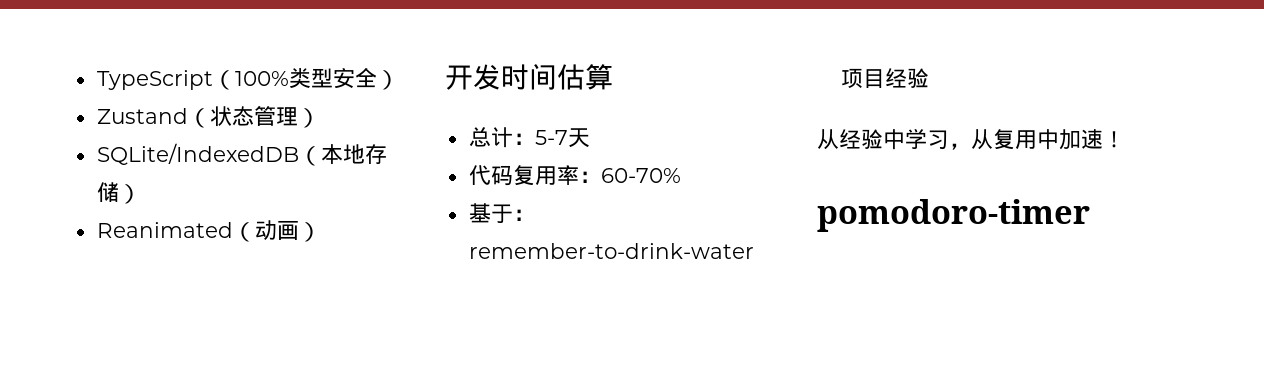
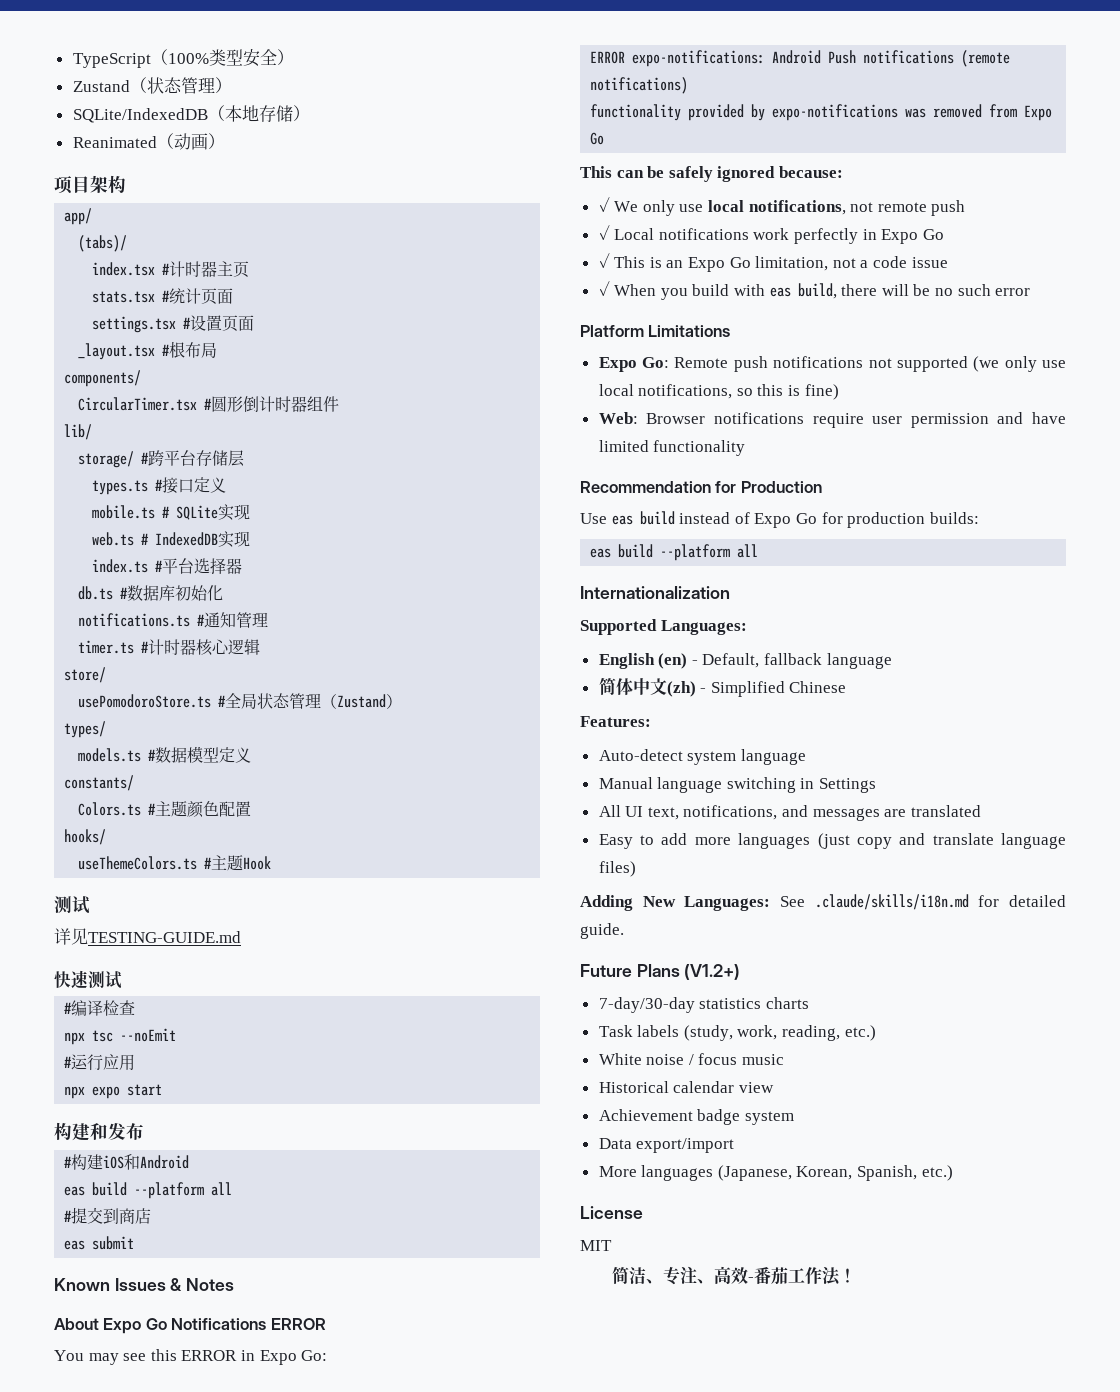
[445,64,613,90] [468,127,590,148] [468,165,681,186] [468,203,535,223] [468,243,754,259] [840,68,929,88] [817,129,1103,150] 开发时间估算 // 总计：5-7天 // 代码复用率：60-70% // 基于：remember-to-drink-water项目经验 // 从经验中学习，从复用中加速 -> [54,175,126,194] [64,208,93,225] [78,235,128,252] [92,261,250,278] [92,288,234,305] [92,315,255,333] [78,341,218,360] [64,370,142,387] [78,396,340,413] [64,424,93,440] [78,450,245,468] [92,477,227,495] [92,504,251,521] [92,531,251,548] [92,558,243,574] [78,585,224,601] [78,612,269,628] [78,639,261,656] [64,667,107,683] [78,693,403,709] [64,721,107,738] [78,746,252,763] [64,775,135,791] [78,801,252,818] [64,829,107,845] [78,855,272,871] [54,896,90,914] [54,928,241,945] [54,970,122,989] [64,1000,136,1016] [64,1028,177,1045] [64,1054,136,1071] [64,1084,163,1099] [54,1122,144,1141] [64,1154,190,1170] [64,1182,233,1199] [64,1207,152,1225] [64,1236,135,1250] [54,1278,235,1291] [54,1318,326,1334] [54,1349,328,1365] [590,50,1011,67] [590,77,689,94] [590,104,1053,121] [590,132,605,145] [580,166,843,182] [598,197,966,216] [598,225,944,244] [598,253,948,272] [598,281,1031,300] [580,325,731,337] [598,356,1066,372] [598,384,839,400] [598,412,1066,428] [598,440,746,456] [580,481,822,493] [580,511,979,528] [590,544,759,561] [580,586,730,599] [580,619,747,635] [598,653,892,669] [598,677,847,697] [580,716,651,727] [598,749,806,765] [598,777,877,793] [598,805,981,821] [598,833,1066,849] [598,861,636,877] [580,894,1066,911] [580,923,624,939] [580,964,741,980] [598,997,809,1013] [598,1025,876,1041] [598,1053,785,1065] [598,1081,774,1093] [598,1109,794,1125] [598,1138,735,1153] [598,1165,953,1181] [580,1206,643,1219] [580,1240,612,1251] [612,1266,842,1286] 项目架构 // app/ // (tabs)/ // index.tsx #计时器主页 // stats.tsx #统计页面 // settings.tsx #设置页面 // _layout.tsx #根布局 // components/ // CircularTimer.tsx #圆形倒计时器组件 // lib/ // storage/ #跨平台存储层 // types.ts #接口定义 // mobile.ts # SQLite实现 // web.ts # IndexedDB实现 // index.ts #平台选择器 // db.ts #数据库初始化 // notifications.ts #通知管理 // timer.ts #计时器核心逻辑 // store/ // usePomodoroStore.ts #全局状态管理（Zustand） // types/ // models.ts #数据模型定义 // constants/ // Colors.ts #主题颜色配置 // hooks/ // useThemeColors.ts #主题Hook // 测试 // 详见TESTING-GUIDE.md // 快速测试 // #编译检查 // npx tsc --noEmit // #运行应用 // npx expo start // 构建和发布 // #构建iOS和Android // eas build --platform all // #提交到商店 // eas submit // Known Issues & Notes // About Expo Go Notifications ERROR // You may see this ERROR in Expo Go: // ERROR expo-notifications: Android Push notifications (remote notifications) // functionality provided by expo-notifications was removed from Expo Go // This can be safely ignored because: // ✓ We only use local notifications, not remote push // ✓ Local notifications work perfectly in Expo Go // ✓ This is an Expo Go limitation, not a code issue // ✓ When you build with eas build, there will be no such error // Platform Limitations // Expo Go: Remote push notifications not supported (we only use local notifications, so this is fine) // Web: Browser notifications require user permission and have limited functionality // Recommendation for Production // Use eas build instead of Expo Go for production builds: // eas build --platform all // Internationalization // Supported Languages: // English (en) - Default, fallback language // 简体中文(zh) - Simplified Chinese // Features: // Auto-detect system language // Manual language switching in Settings // All UI text, notifications, and messages are translated // Easy to add more languages (just copy and translate language files) // Adding New Languages: See .claude/skills/i18n.md for detailed guide. // Future Plans (V1.2+) // 7-day/30-day statistics charts // Task labels (study, work, reading, etc.) // White noise / focus music // Historical calendar view // Achievement badge system // Data export/import // More languages (Japanese, Korean, Spanish, etc.) // License // MIT // 简洁、专注、高效-番茄工作法
[817,199,1090,232] // pomodoro-timer -> (857, 1275) none

